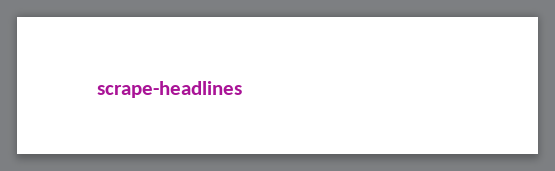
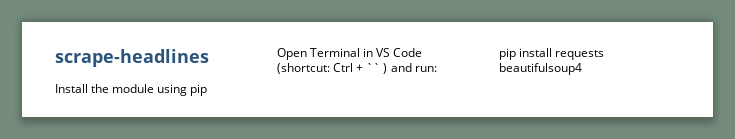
(242, 89) none -> [55,84,208,96] [277,48,423,60] [277,63,437,74] [499,48,605,60] [499,63,582,75] // Install the module using pip // Open Terminal in VS Code (shortcut: Ctrl + `` ) and run: // pip install requests beautifulsoup4

